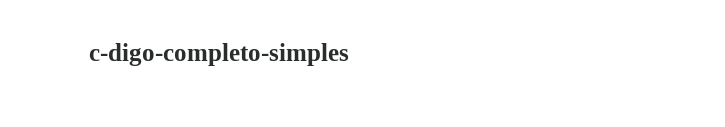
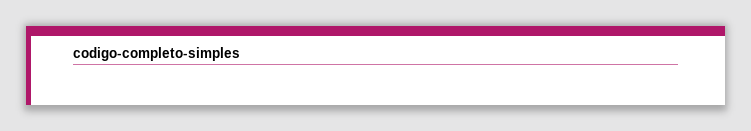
[89,43,349,66] c-digo-completo-simples -> [73,47,240,61] codigo-completo-simples

